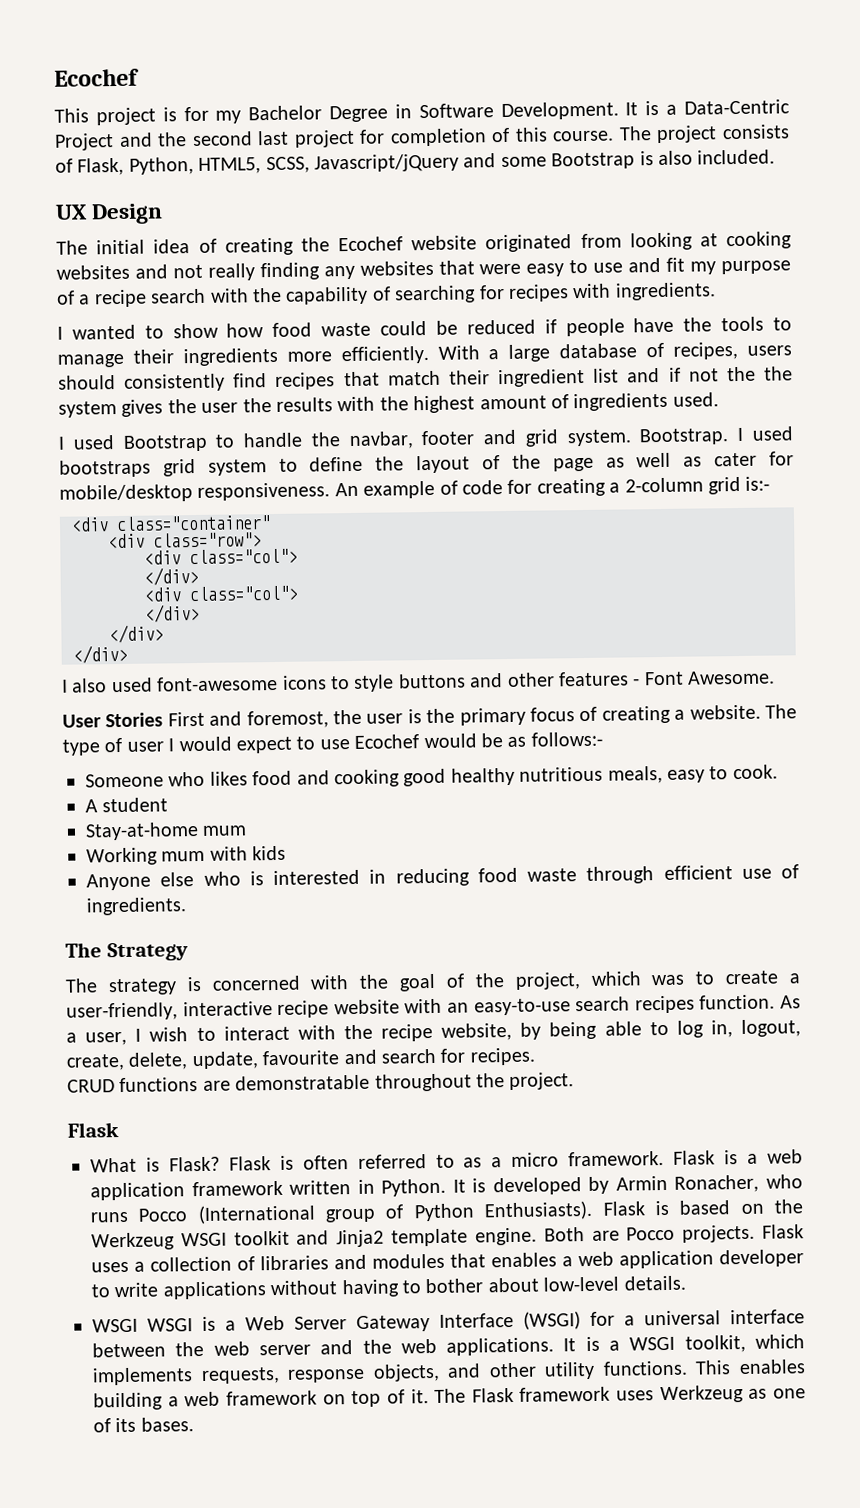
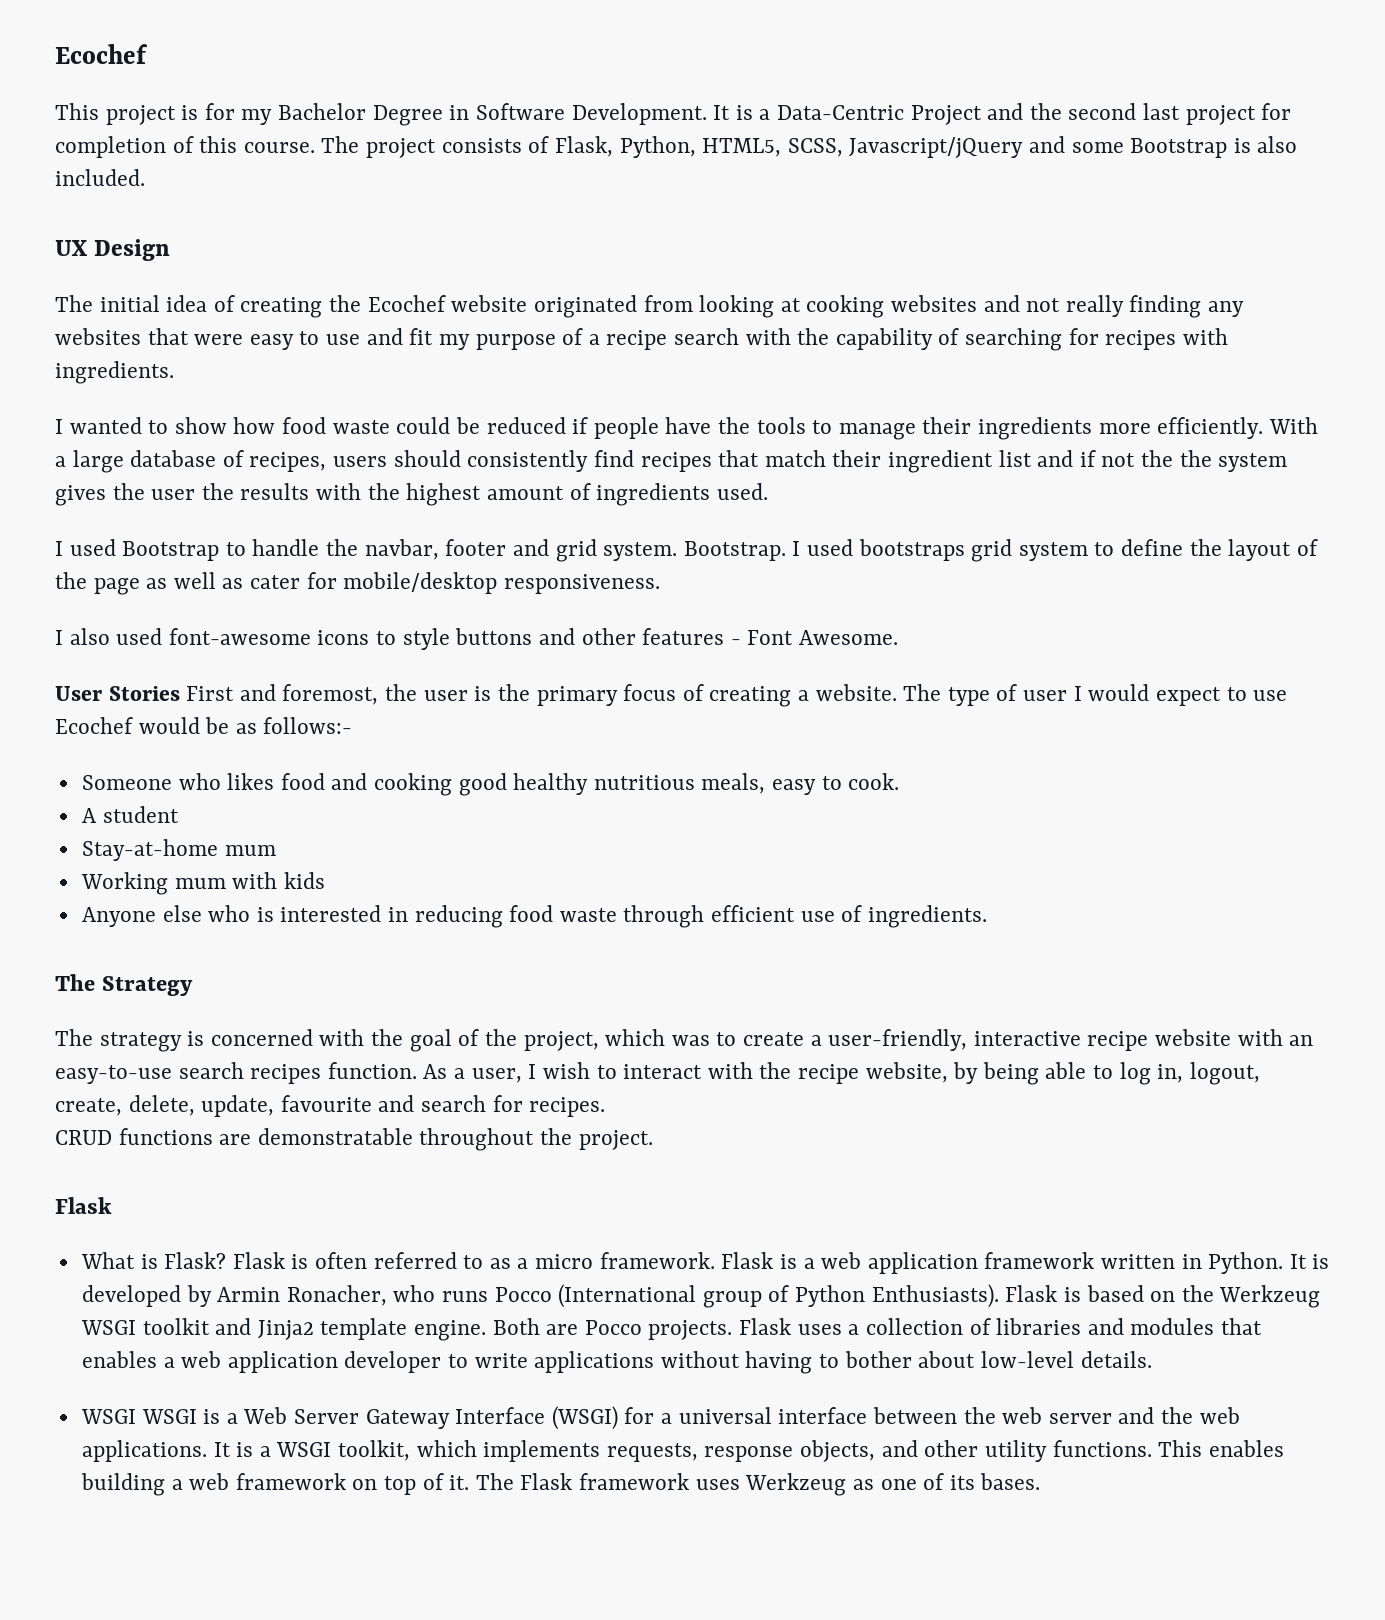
[334,476,771,499] [71,515,271,532] [108,532,262,549] [144,548,298,565] [144,566,199,586] [144,585,298,602] [145,603,200,623] [109,624,164,644] [73,644,128,664] An example of code for creating a 2-column grid is:- // <div class="container" // <div class="row"> // <div class="col"> // </div> // <div class="col"> // </div> // </div> // </div> -> (660, 584) none

